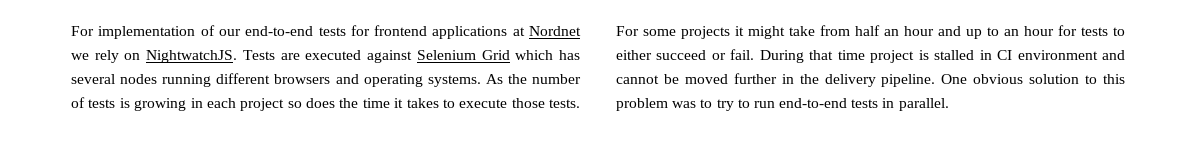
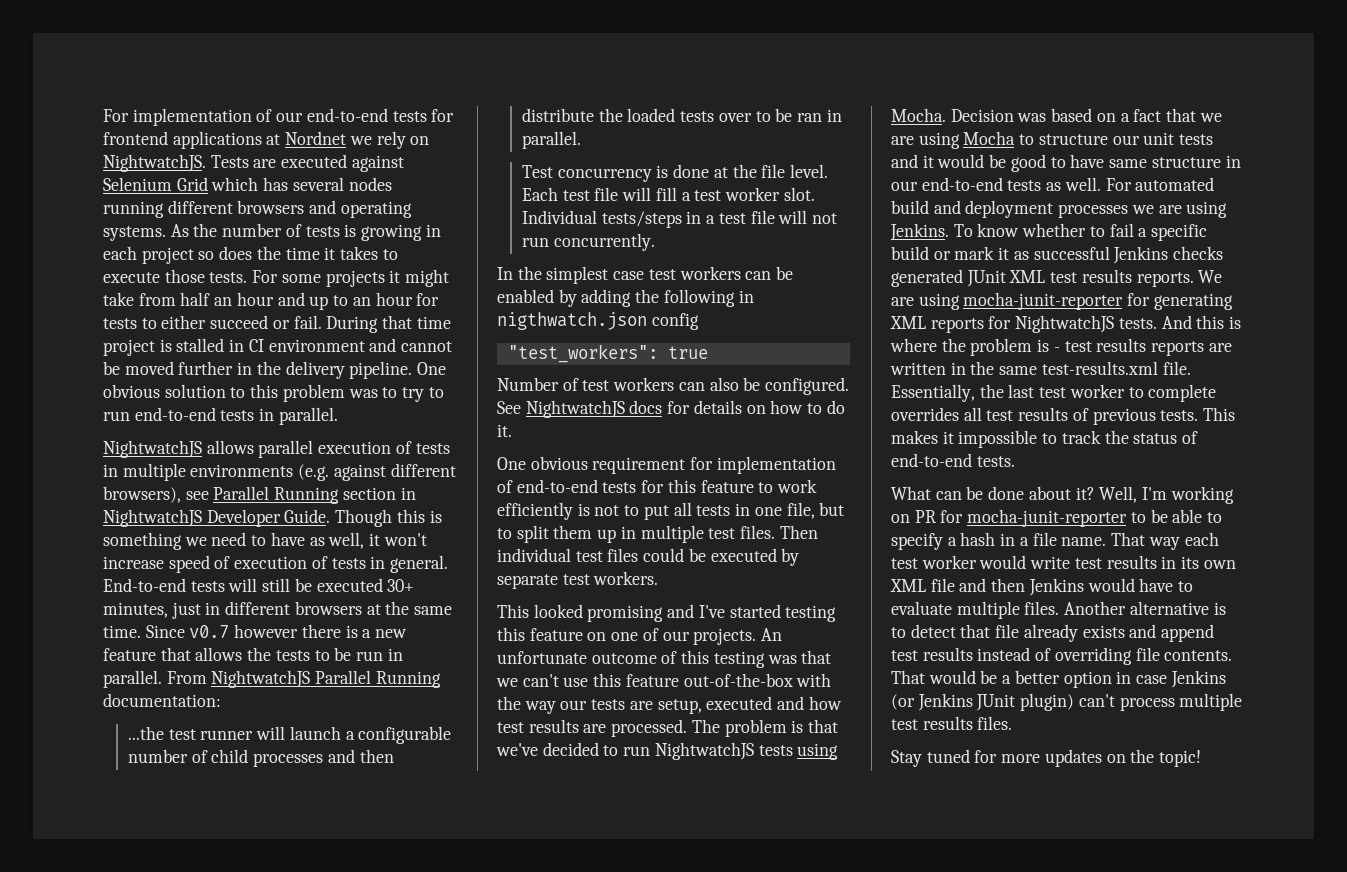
(949, 104) none -> [103,440,450,458] [103,463,456,481] [103,486,416,504] [103,509,442,527] [103,532,427,550] [103,555,449,573] [103,578,415,592] [103,601,453,619] [103,624,408,638] [103,647,403,661] [103,670,441,688] [103,693,221,707] [127,726,452,744] [127,749,394,767] [521,108,842,122] [521,131,581,149] [521,164,829,182] [521,187,815,201] [521,210,838,228] [521,233,655,251] [497,266,794,284] [497,289,754,307] [497,312,699,330] [507,344,708,363] [497,377,850,395] [497,400,845,418] [497,424,512,437] [497,456,836,474] [497,479,818,493] [497,502,845,520] [497,525,818,543] [497,548,800,566] [497,571,659,589] [497,604,837,622] [497,627,783,645] [497,650,832,668] [496,673,832,687] [497,696,842,714] [497,719,839,737] [496,742,839,760] [891,108,1222,122] [891,131,1214,149] [891,154,1241,172] [891,177,1215,191] [891,200,1228,218] [890,223,1208,241] [891,246,1224,264] [891,269,1223,287] [891,292,1233,310] [890,315,1242,333] [890,338,1232,356] [890,361,1191,375] [891,384,1217,402] [891,407,1236,425] [891,430,1199,448] [891,453,1015,467] [891,486,1234,504] [891,509,1223,527] [891,532,1219,550] [891,555,1236,569] [890,578,1194,596] [891,601,1226,619] [891,624,1215,642] [891,647,1233,665] [891,670,1226,688] [891,693,1243,711] [891,716,1013,730] [891,749,1202,767] // NightwatchJS allows parallel execution of tests in multiple environments (e.g. against different browsers), see Parallel Running section in NightwatchJS Developer Guide. Though this is something we need to have as well, it won't increase speed of execution of tests in general. End-to-end tests will still be executed 30+ minutes, just in different browsers at the same time. Since v0.7 however there is a new feature that allows the tests to be run in parallel. From NightwatchJS Parallel Running documentation: // ...the test runner will launch a configurable number of child processes and then distribute the loaded tests over to be ran in parallel. // Test concurrency is done at the file level. Each test file will fill a test worker slot. Individual tests/steps in a test file will not run concurrently. // In the simplest case test workers can be enabled by adding the following in nigthwatch.json config // "test_workers": true // Number of test workers can also be configured. See NightwatchJS docs for details on how to do it. // One obvious requirement for implementation of end-to-end tests for this feature to work efficiently is not to put all tests in one file, but to split them up in multiple test files. Then individual test files could be executed by separate test workers. // This looked promising and I've started testing this feature on one of our projects. An unfortunate outcome of this testing was that we can't use this feature out-of-the-box with the way our tests are setup, executed and how test results are processed. The problem is that we've decided to run NightwatchJS tests using Mocha. Decision was based on a fact that we are using Mocha to structure our unit tests and it would be good to have same structure in our end-to-end tests as well. For automated build and deployment processes we are using Jenkins. To know whether to fail a specific build or mark it as successful Jenkins checks generated JUnit XML test results reports. We are using mocha-junit-reporter for generating XML reports for NightwatchJS tests. And this is where the problem is - test results reports are written in the same test-results.xml file. Essentially, the last test worker to complete overrides all test results of previous tests. This makes it impossible to track the status of end-to-end tests. // What can be done about it? Well, I'm working on PR for mocha-junit-reporter to be able to specify a hash in a file name. That way each test worker would write test results in its own XML file and then Jenkins would have to evaluate multiple files. Another alternative is to detect that file already exists and append test results instead of overriding file contents. That would be a better option in case Jenkins (or Jenkins JUnit plugin) can't process multiple test results files. // Stay tuned for more updates on the topic!

